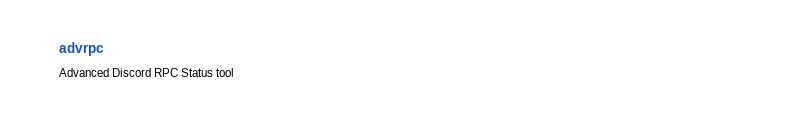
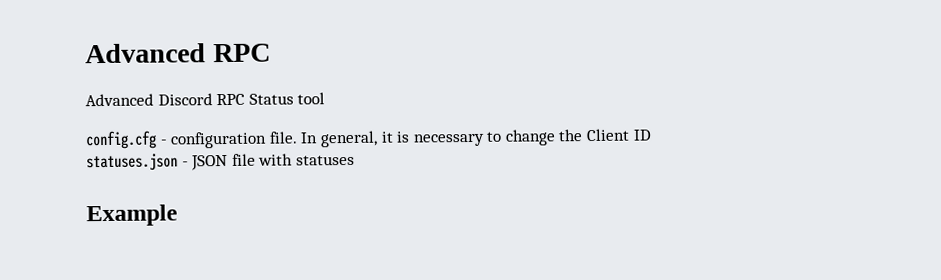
[59,42,104,56] advrpc -> [85,43,271,64] Advanced RPC
(235, 72) none -> [85,128,652,150] [86,153,355,172] [86,204,178,227] // config.cfg - configuration file. In general, it is necessary to change the Client ID // statuses.json - JSON file with statuses // Example

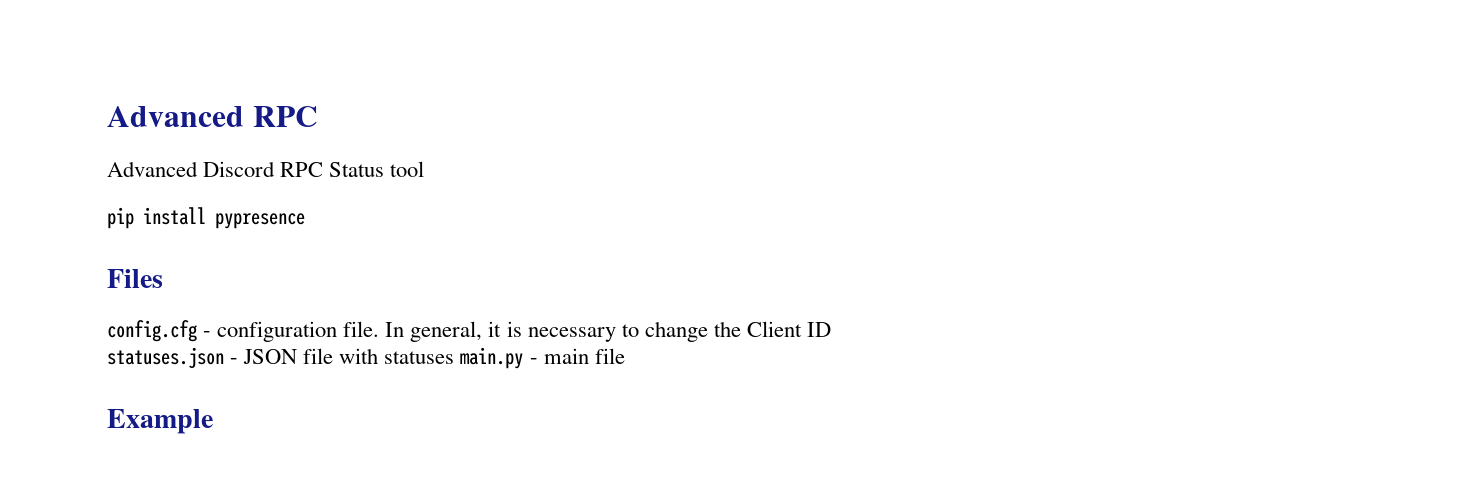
(326, 98) none -> [107,207,305,229] [107,269,163,288] // pip install pypresence // Files
(355, 160) none -> [460,347,625,369] main.py - main file

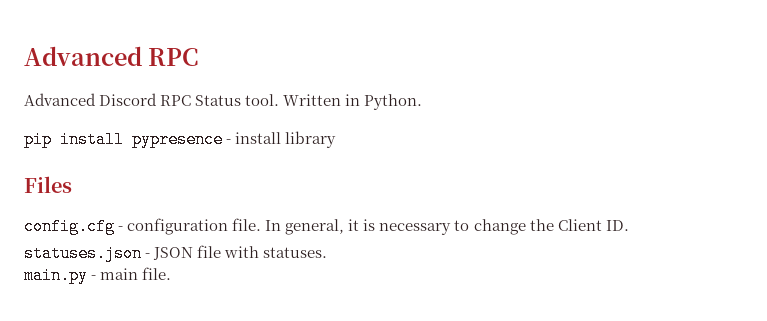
[390,161,425,177] tool -> [245,94,423,110] tool. Written in Python.
(305, 221) none -> [226,131,337,148] - install library
[806,322,831,337] ID -> [605,220,629,231] ID.
[384,351,455,364] statuses -> [263,247,328,258] statuses. //
[594,348,625,364] [107,409,213,434] file // Example -> [142,267,172,280] file.

